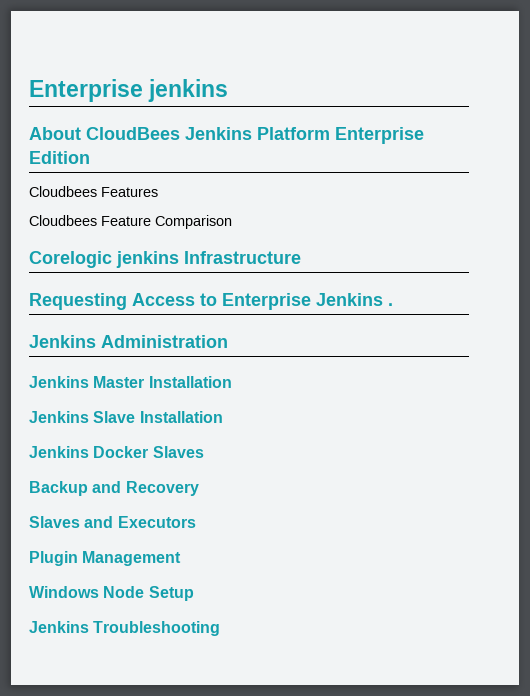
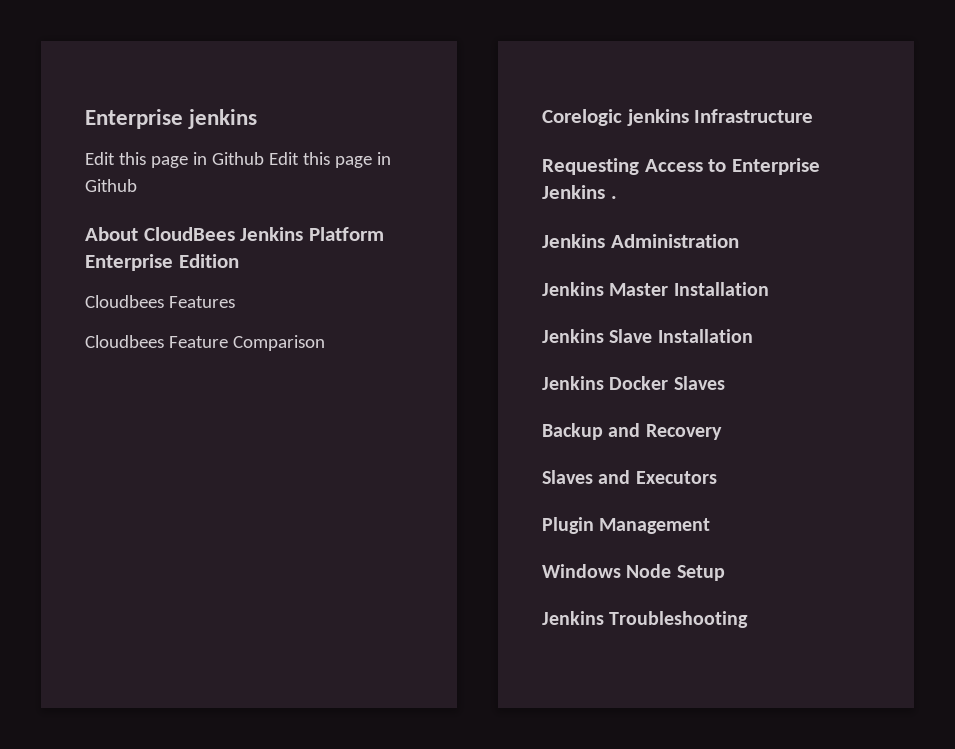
(229, 90) none -> [85,152,391,168] [85,179,137,192] // Edit this page in Github Edit this page in Github

